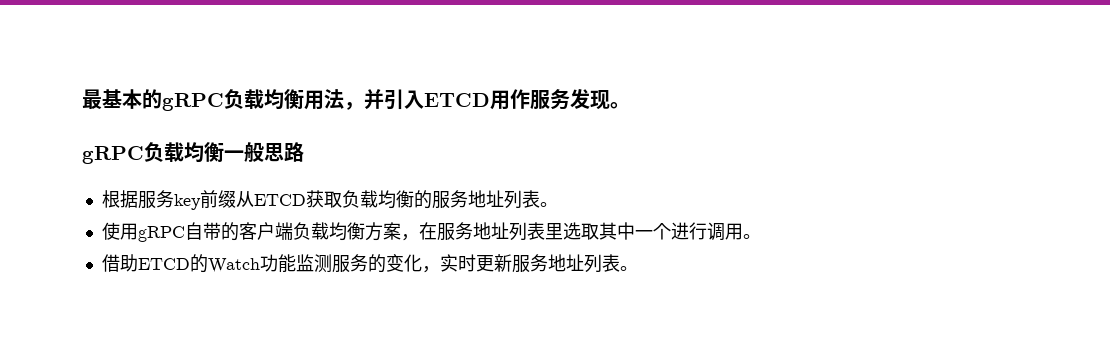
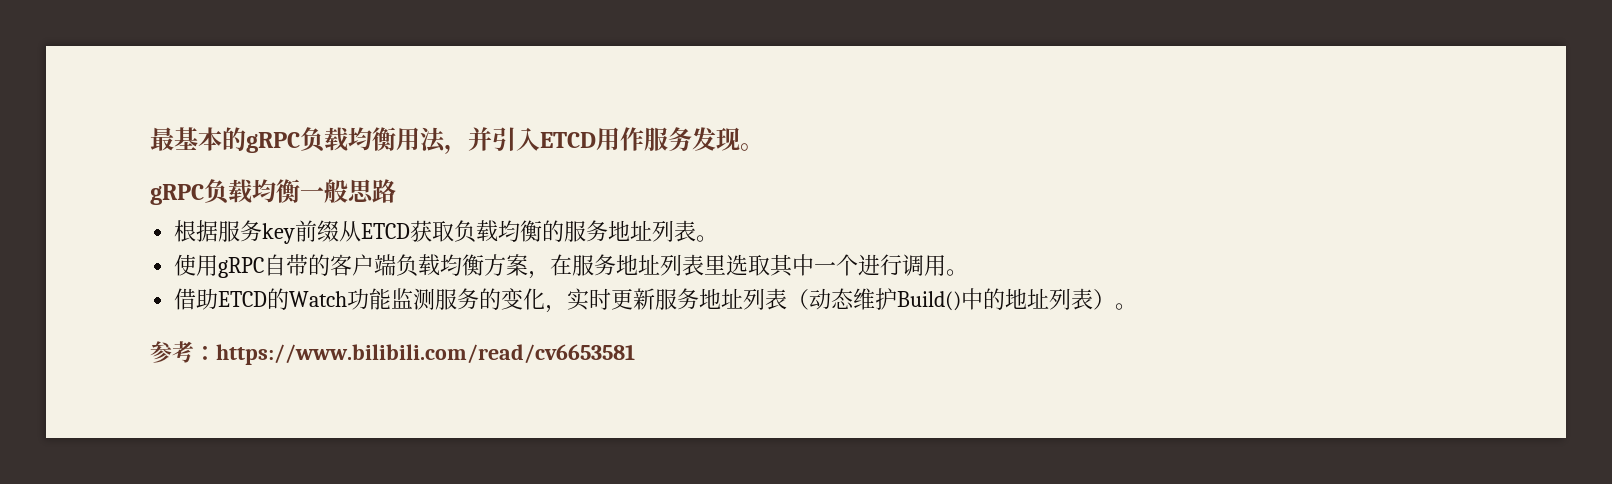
[619,266,638,271] 。 -> [787,288,1138,311] [150,341,635,365] （动态维护Build()中的地址列表）。 // 参考：https://www.bilibili.com/read/cv6653581

